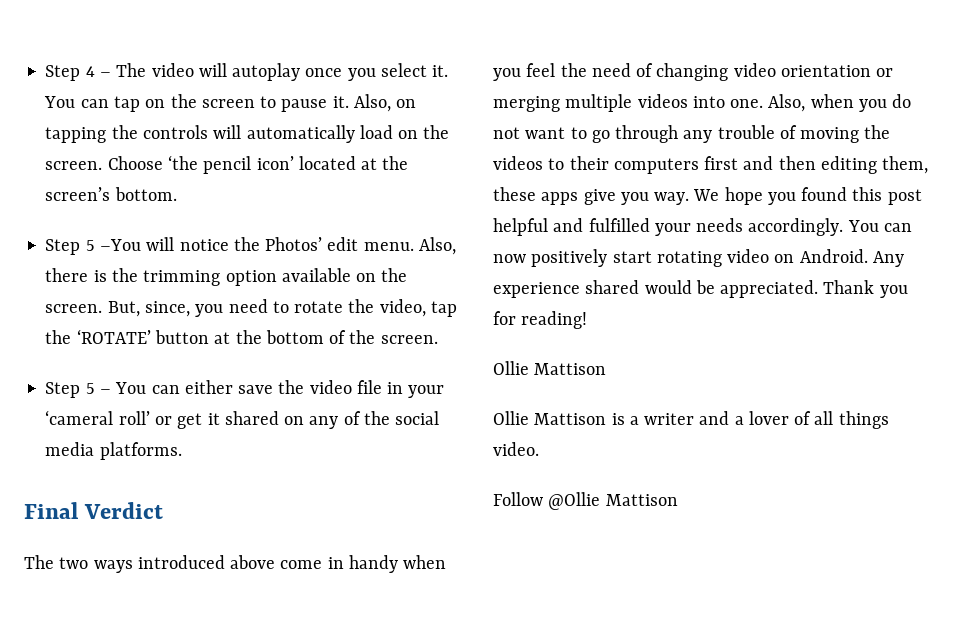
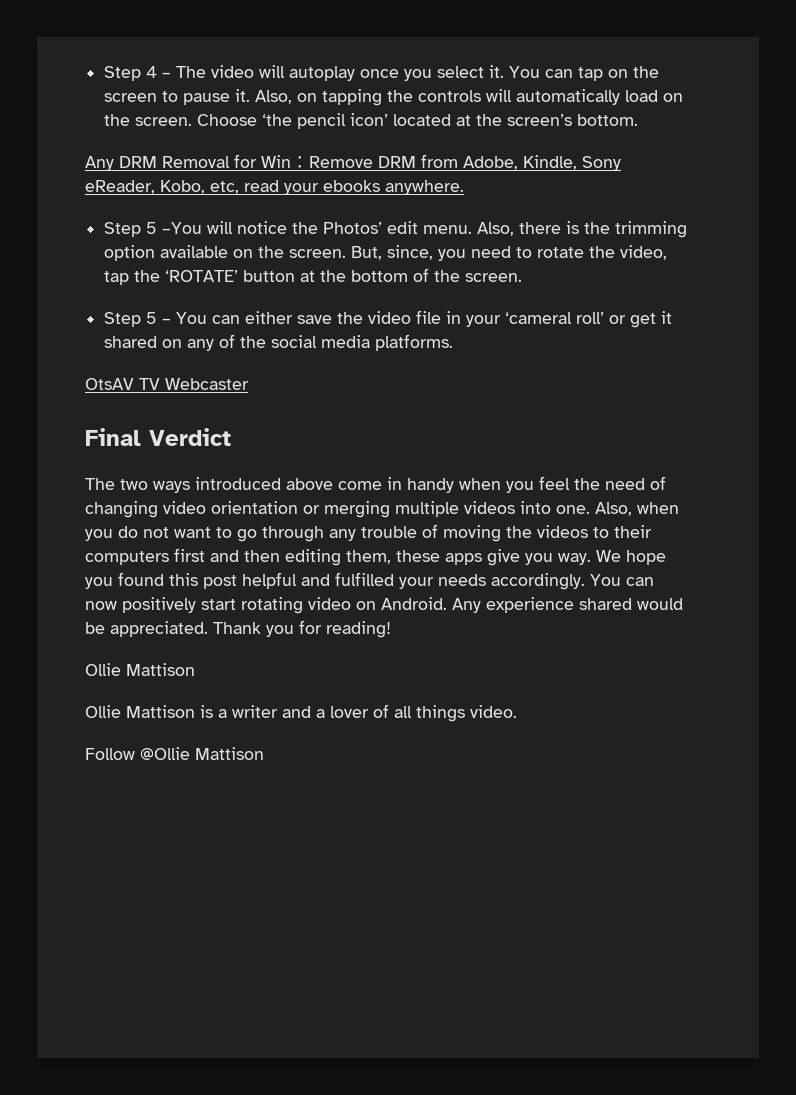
(177, 194) none -> [85,154,621,171] [85,180,464,195] // Any DRM Removal for Win：Remove DRM from Adobe, Kindle, Sony eReader, Kobo, etc, read your ebooks anywhere.
(182, 451) none -> [85,378,249,390] // OtsAV TV Webcaster

